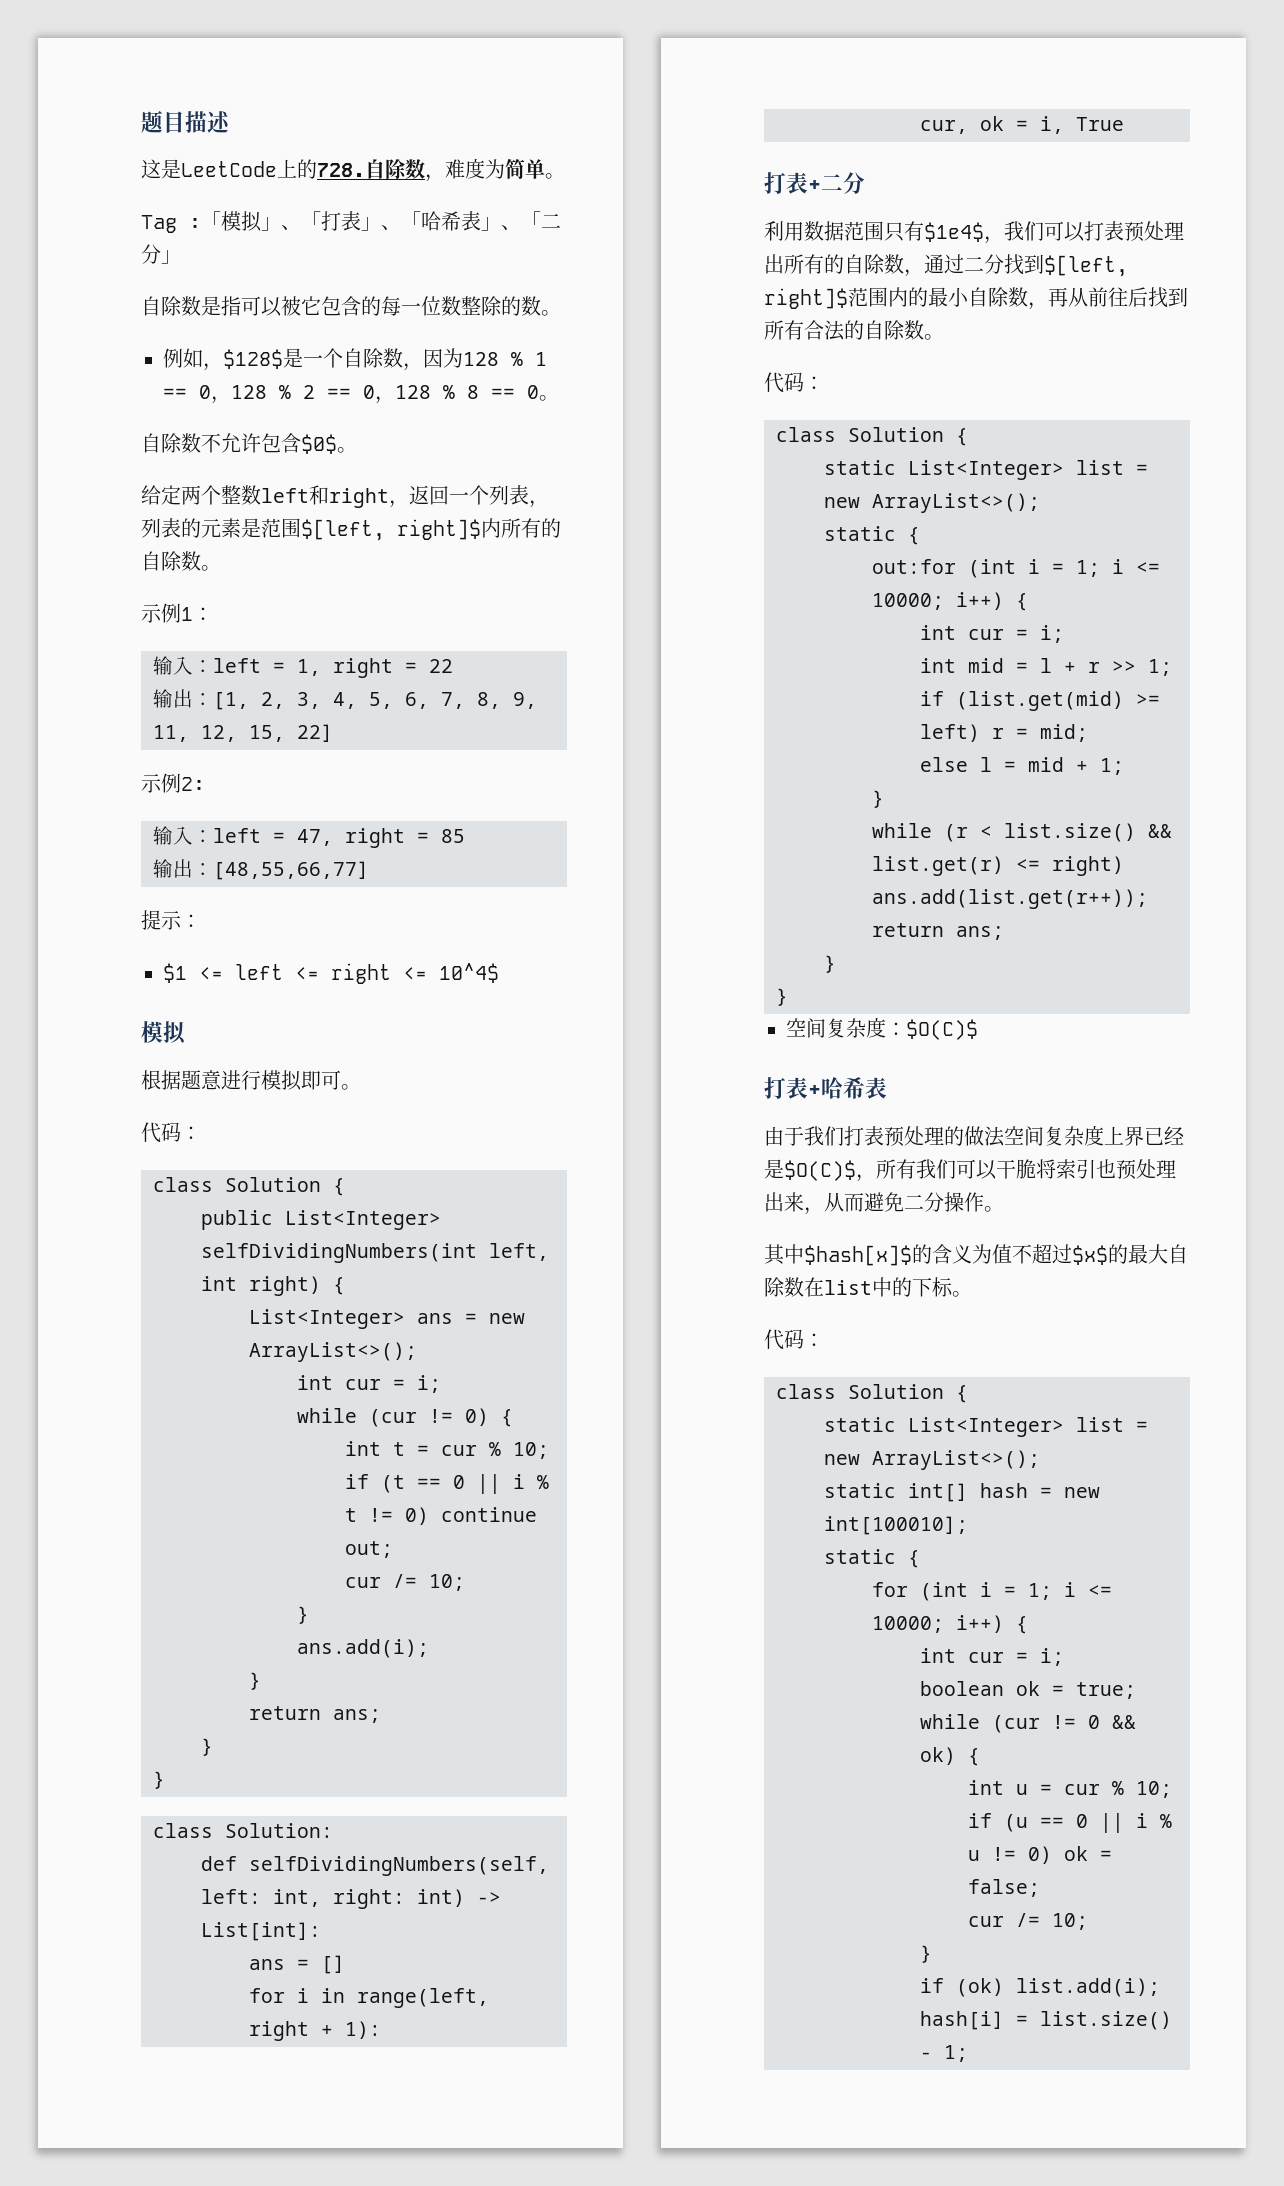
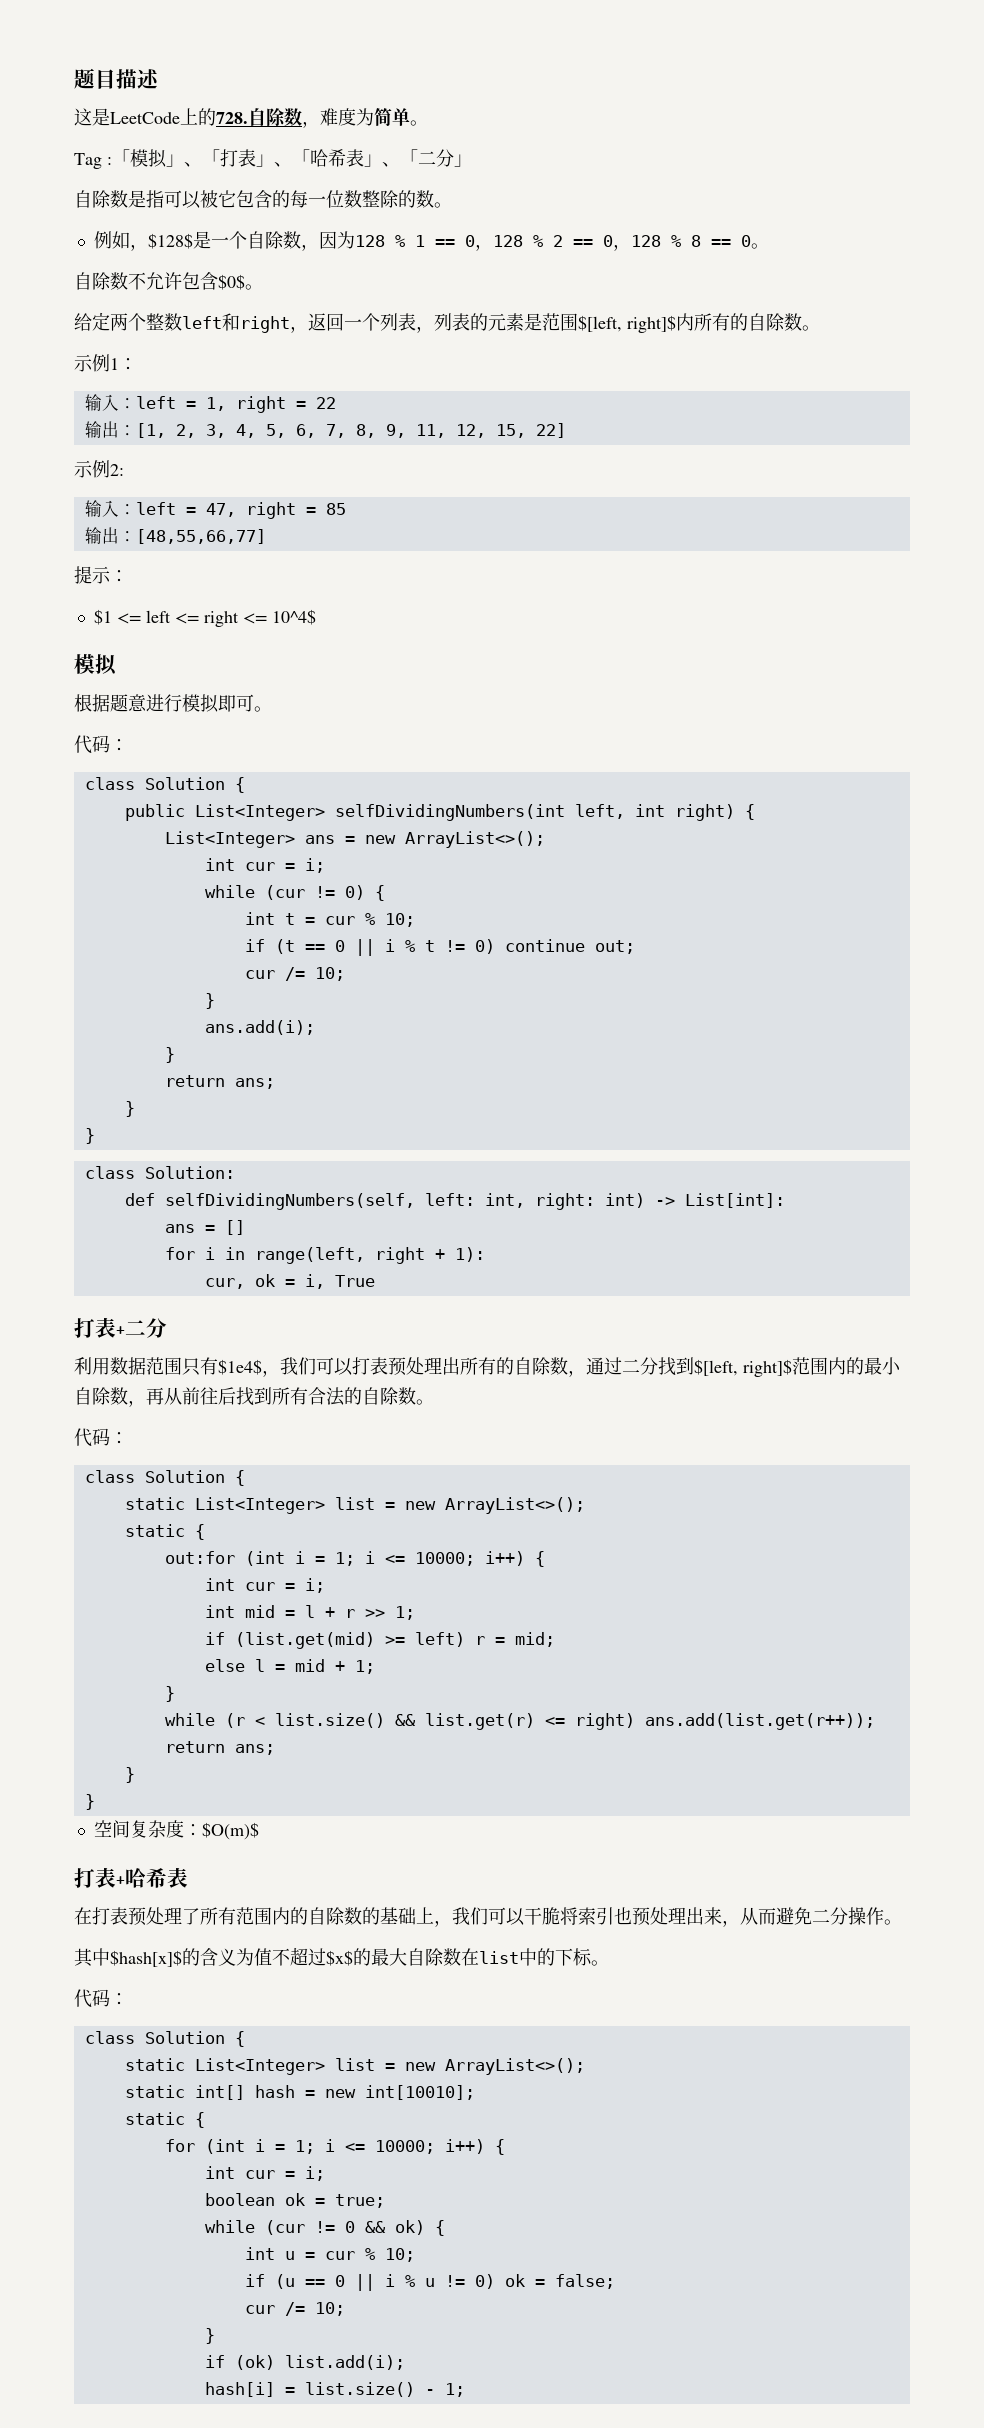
[906,1019,978,1040] $O(C)$ -> [201,1822,259,1840] $O(m)$
[764,1125,1184,1147] [764,1159,916,1182] 由于我们打表预处理的做法空间复杂度上界已经是$O(C)$，所有 -> [74,1907,452,1927] 在打表预处理了所有范围内的自除数的基础上，
[824,1516,968,1535] int[100010]; -> [364,2085,475,2100] int[10010];

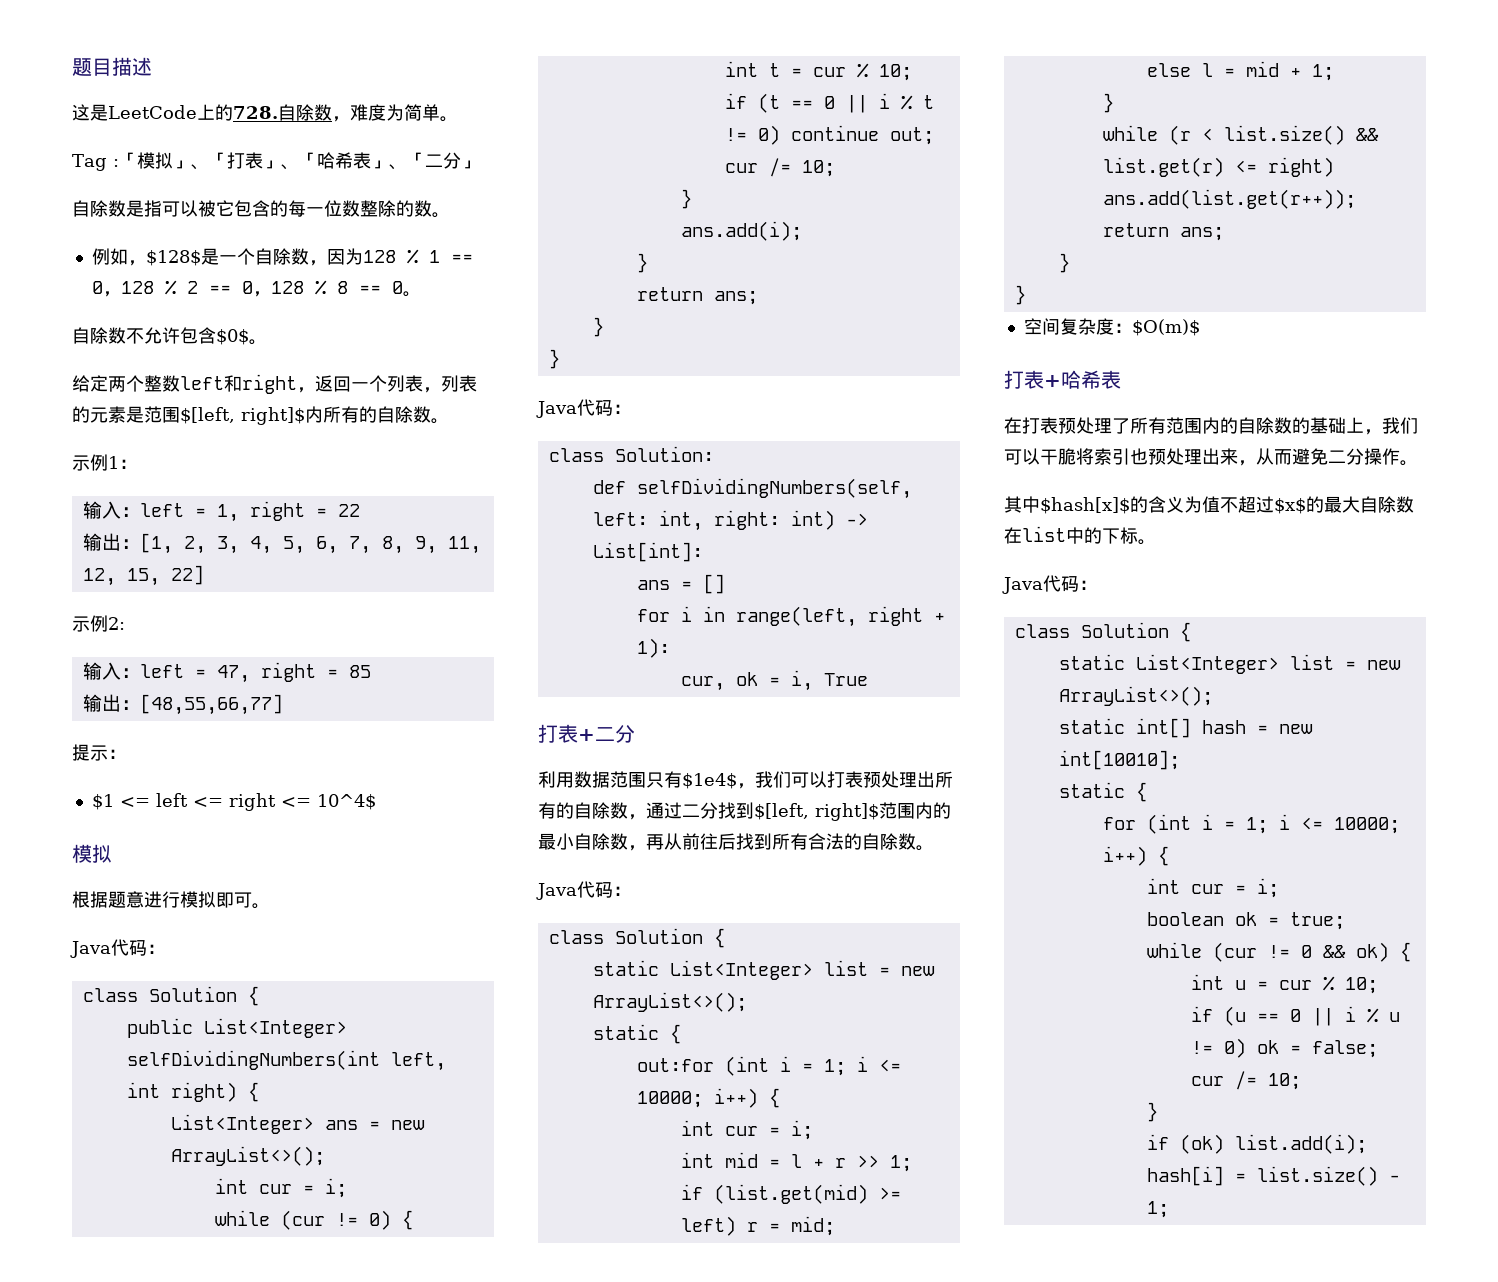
(272, 709) none -> [70,941,111,958] Java
(95, 1136) none -> [536,399,631,418] // Java代码：
(434, 1402) none -> [536,883,577,900] Java
(609, 1963) none -> [1002,577,1043,594] Java

